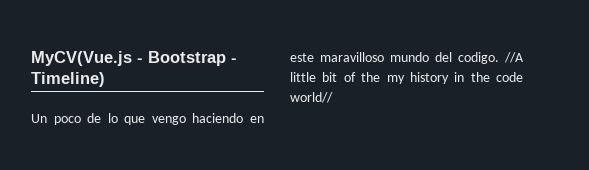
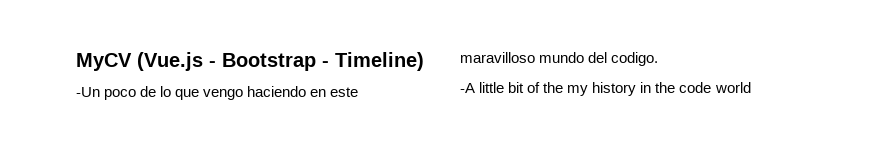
[31,51,132,66] MyCV(Vue.js -> [76,52,203,71] MyCV (Vue.js
[31,114,47,123] Un -> [76,87,100,97] -Un
[504,52,524,63] //A -> [460,83,475,93] // -A
[290,92,333,103] world// -> [714,82,751,93] world

